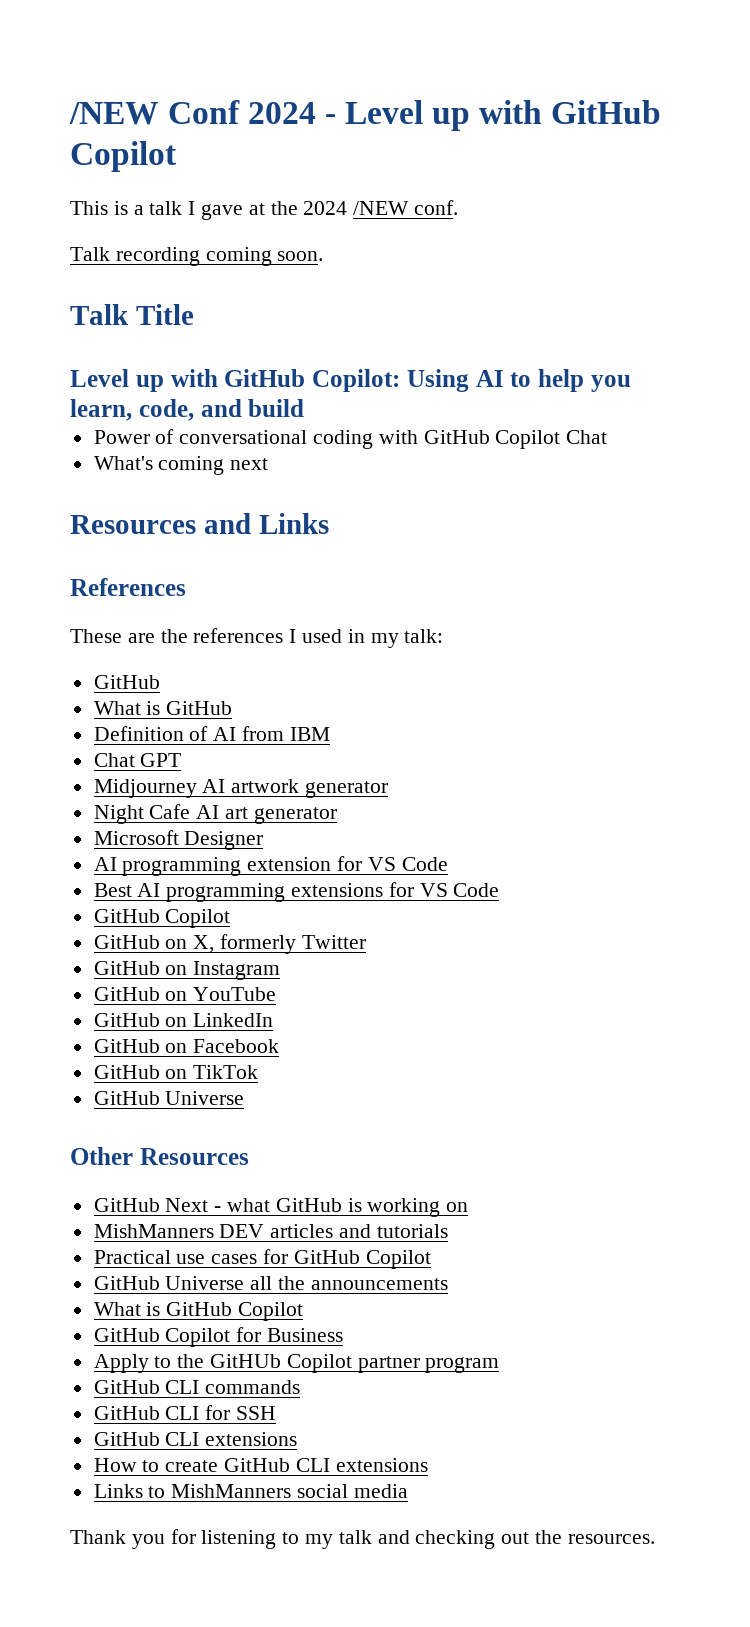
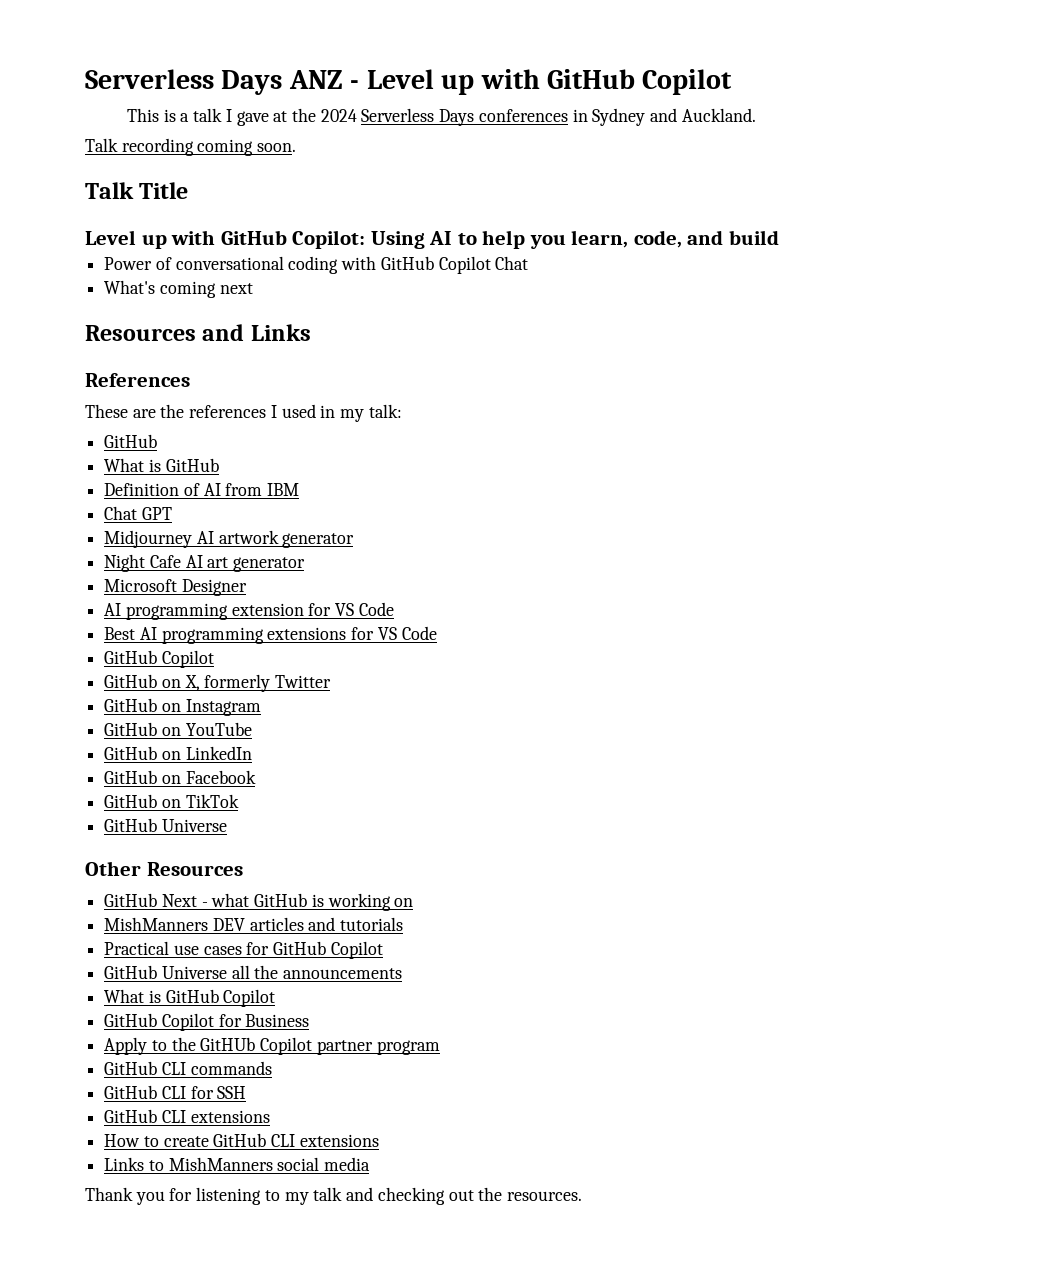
[69,100,317,125] /NEW Conf 2024 -> [85,69,343,95] Serverless Days ANZ
[353,200,459,215] /NEW conf. -> [361,108,756,126] Serverless Days conferences in Sydney and Auckland.

